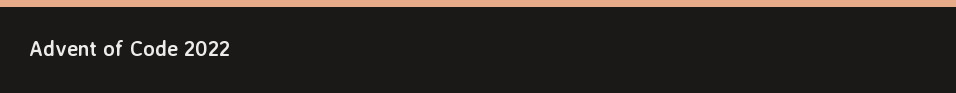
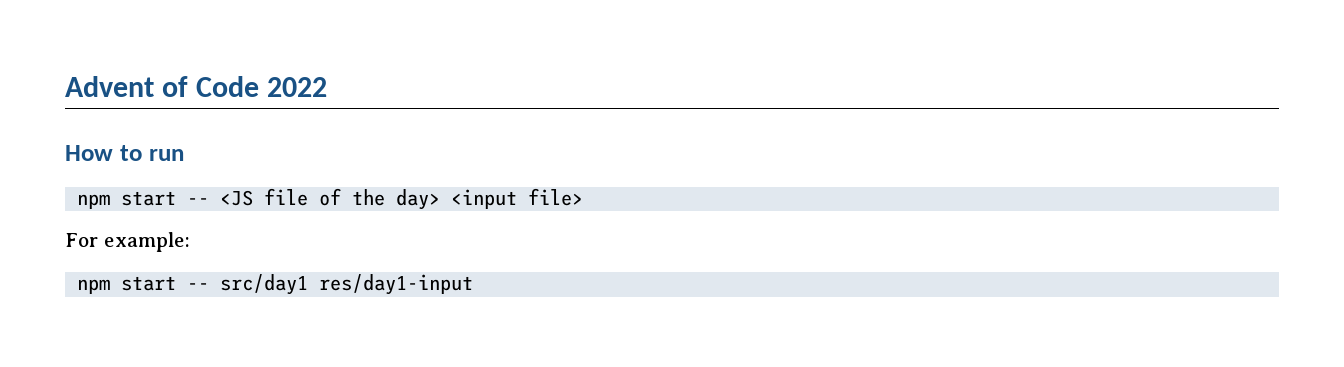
(230, 48) none -> [65,145,184,161] [77,188,584,210] [65,232,190,252] [77,274,474,295] // How to run // npm start -- <JS file of the day> <input file> // For example: // npm start -- src/day1 res/day1-input

